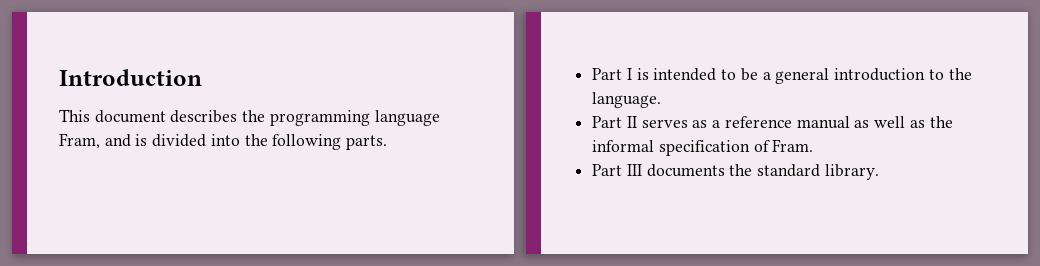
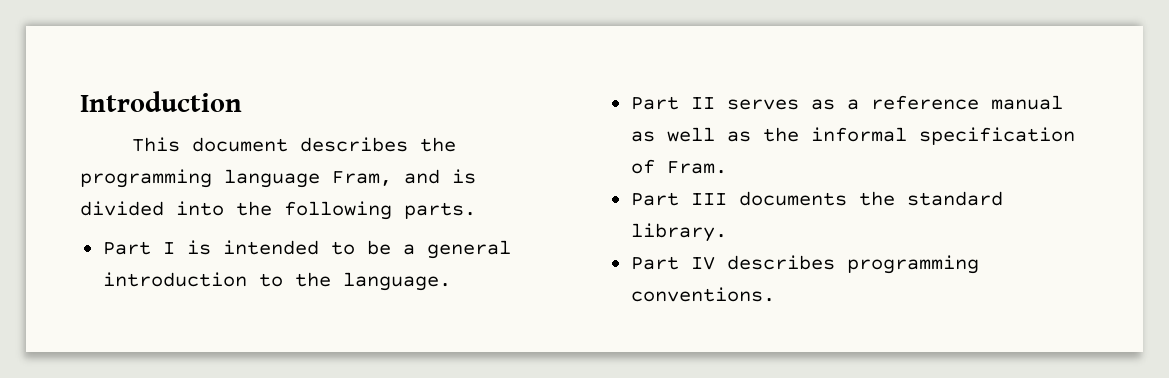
(879, 172) none -> [630,255,979,274] [630,287,775,302] // Part IV describes programming conventions.

